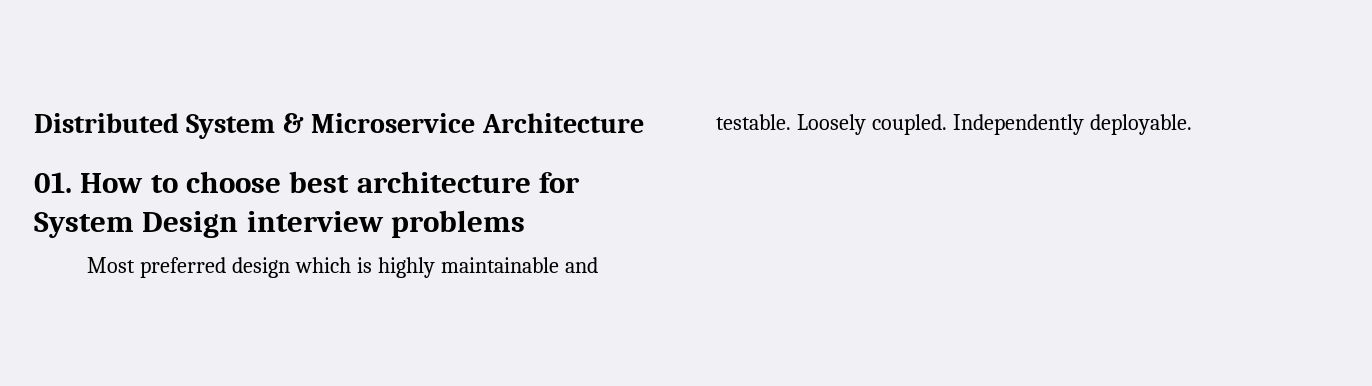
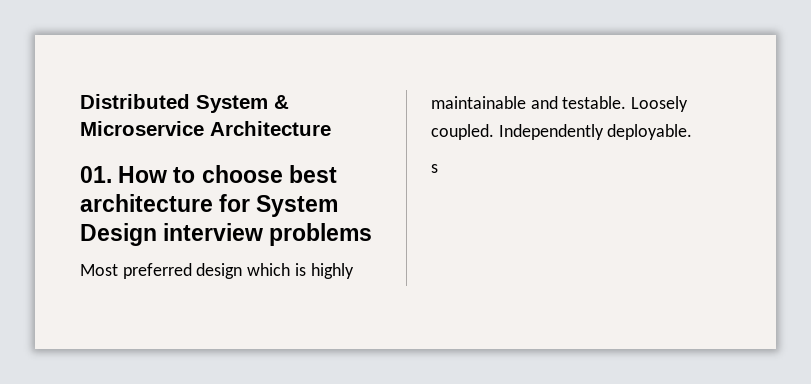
(1192, 124) none -> [431,164,438,173] // s

